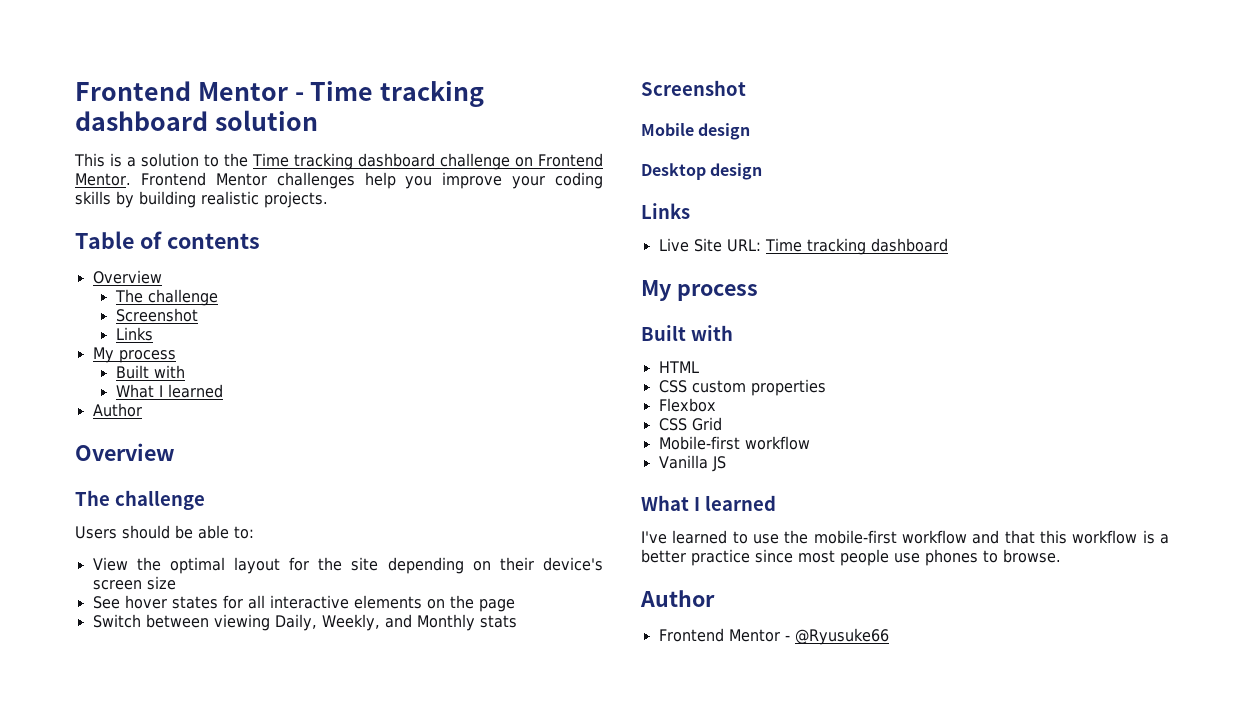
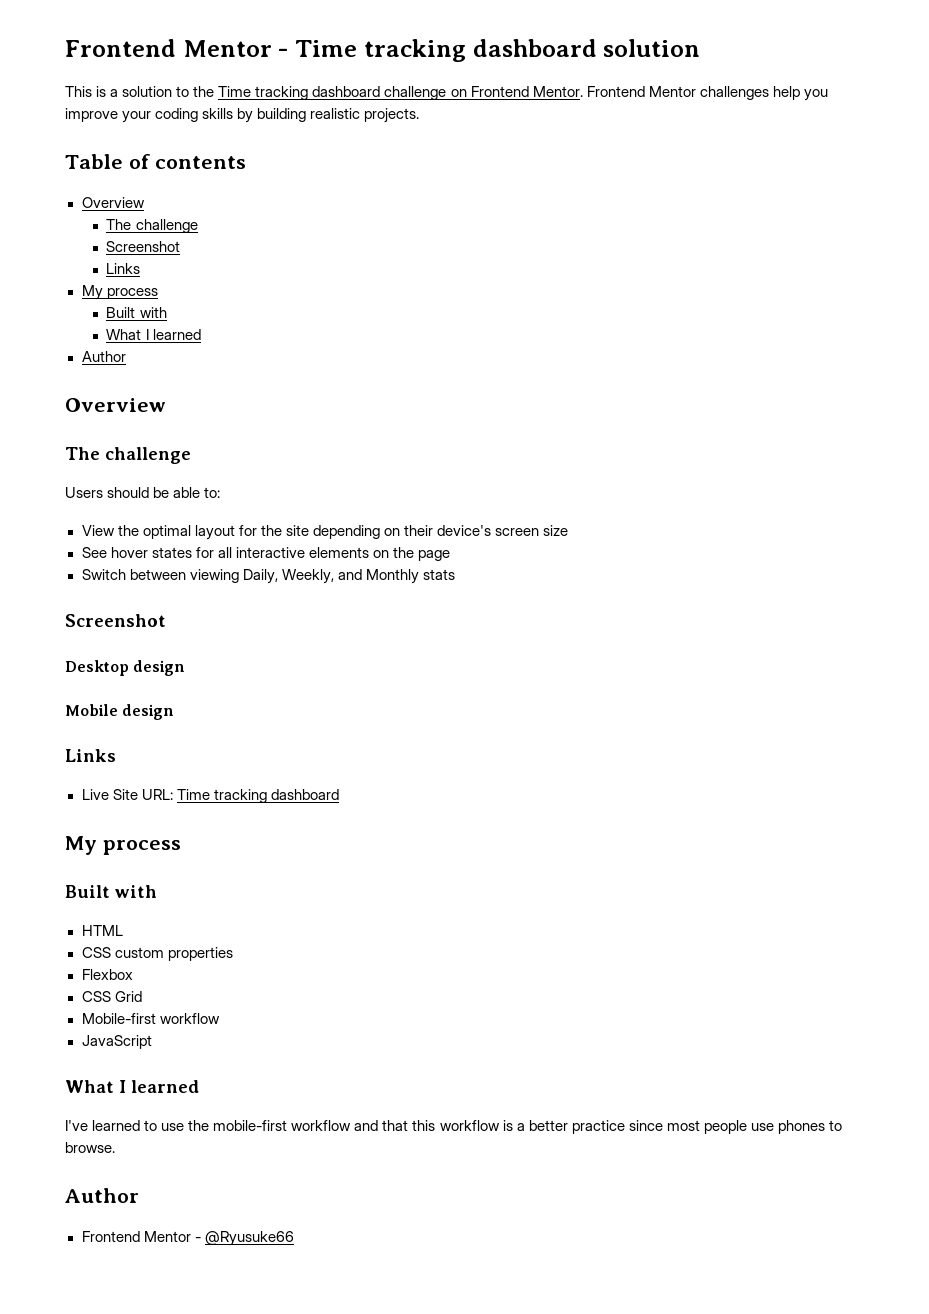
[641,123,751,140] [641,163,706,180] Mobile design // Desktop -> [65,660,186,676] [65,704,118,716] Desktop design // Mobile
[658,455,726,472] Vanilla JS -> [81,1035,152,1049] JavaScript

